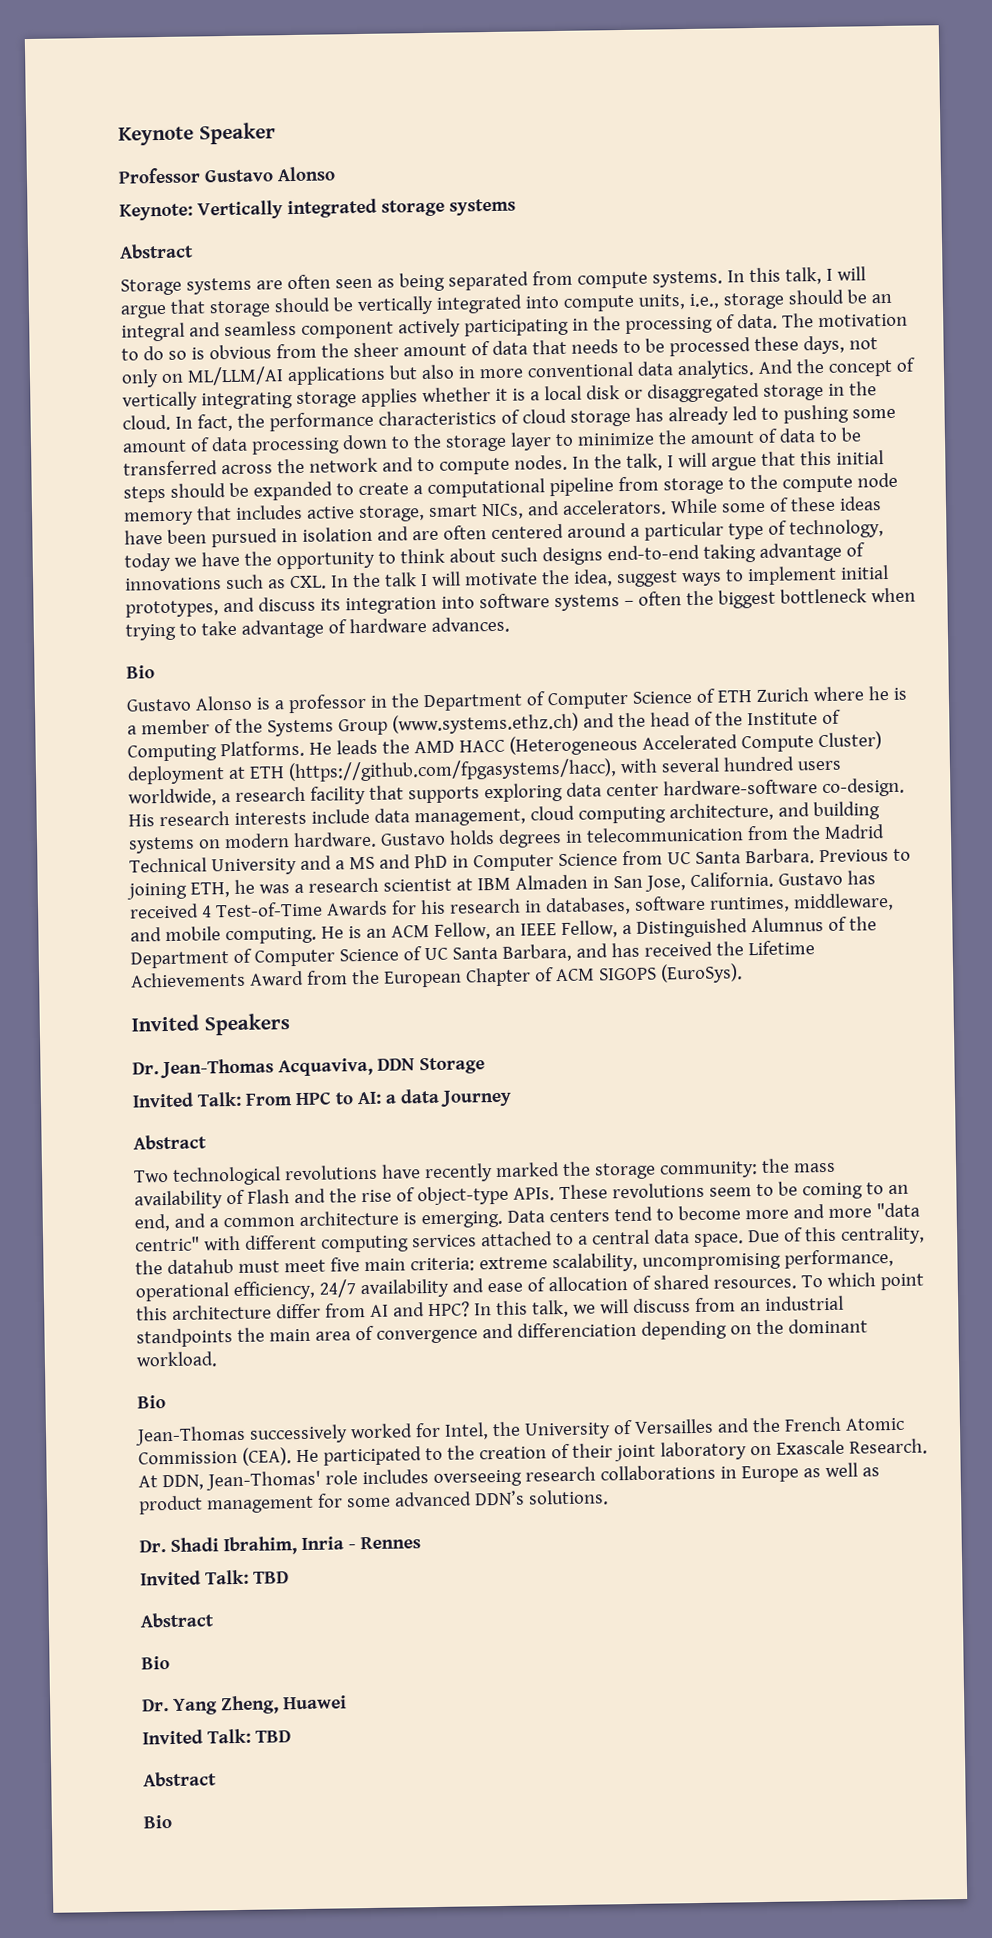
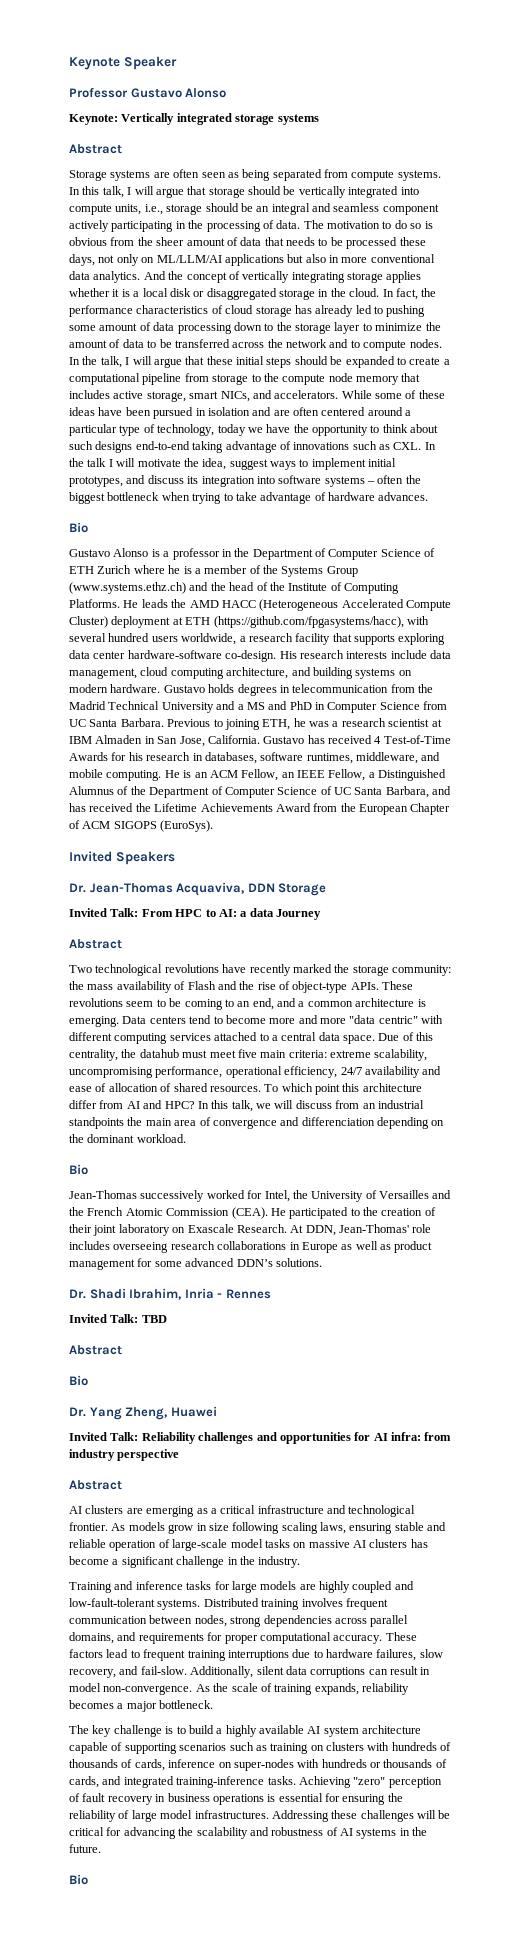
[799,450,832,466] this -> [206,356,233,365] these
[254,1730,291,1743] [143,1771,217,1787] TBD // Abstract -> [141,1432,452,1444] [69,1449,180,1461] [69,1480,122,1490] [69,1505,416,1517] [69,1522,447,1534] [69,1539,428,1551] [69,1556,301,1568] [69,1581,414,1593] [69,1598,388,1610] [69,1615,409,1627] [69,1632,417,1644] [69,1649,443,1661] [69,1666,431,1678] [69,1683,409,1695] [69,1700,214,1712] [69,1725,422,1737] [69,1742,452,1754] [69,1759,447,1771] [69,1776,442,1788] [69,1793,403,1805] [69,1810,451,1822] [69,1827,428,1839] [69,1844,101,1853] Reliability challenges and opportunities for AI infra: from industry perspective // Abstract // AI clusters are emerging as a critical infrastructure and technological frontier. As models grow in size following scaling laws, ensuring stable and reliable operation of large-scale model tasks on massive AI clusters has become a significant challenge in the industry. // Training and inference tasks for large models are highly coupled and low-fault-tolerant systems. Distributed training involves frequent communication between nodes, strong dependencies across parallel domains, and requirements for proper computational accuracy. These factors lead to frequent training interruptions due to hardware failures, slow recovery, and fail-slow. Additionally, silent data corruptions can result in model non-convergence. As the scale of training expands, reliability becomes a major bottleneck. // The key challenge is to build a highly available AI system architecture capable of supporting scenarios such as training on clusters with hundreds of thousands of cards, inference on super-nodes with hundreds or thousands of cards, and integrated training-inference tasks. Achieving "zero" perception of fault recovery in business operations is essential for ensuring the reliability of large model infrastructures. Addressing these challenges will be critical for advancing the scalability and robustness of AI systems in the future.

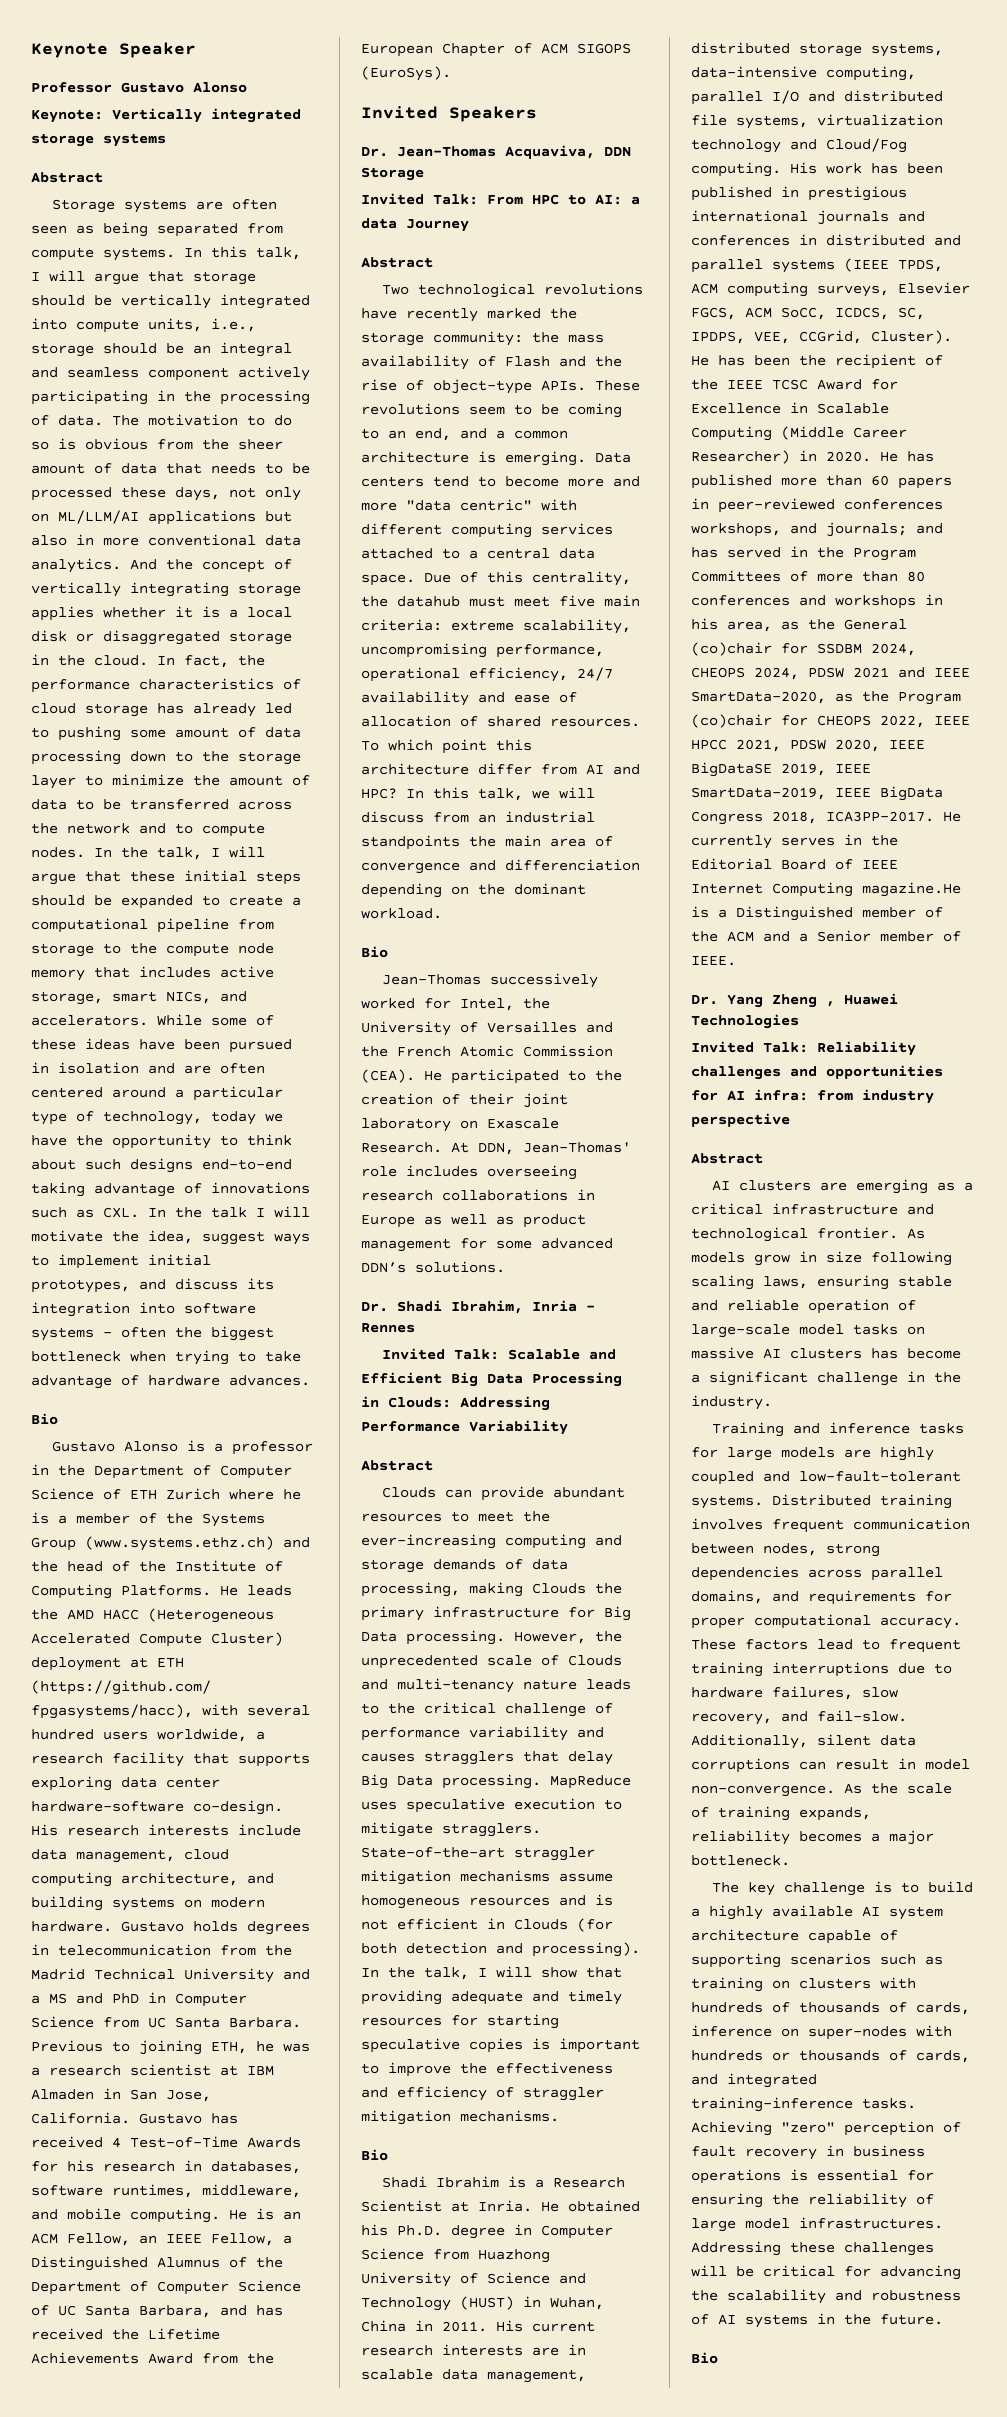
[141,1315,167,1323] [69,1345,122,1355] [69,1375,88,1386] TBD // Abstract // Bio -> [508,1349,617,1360] [361,1372,622,1387] [361,1396,550,1411] [361,1420,568,1435] [361,1460,433,1471] [382,1486,626,1501] [361,1511,550,1522] [361,1534,622,1549] [361,1559,568,1573] [361,1582,622,1597] [361,1606,631,1621] [361,1630,622,1645] [361,1655,622,1669] [361,1678,631,1693] [361,1702,613,1717] [361,1726,604,1741] [361,1751,613,1765] [361,1774,631,1789] [361,1798,622,1813] [361,1822,541,1837] [361,1847,595,1861] [361,1870,613,1885] [361,1894,613,1909] [361,1918,613,1932] [361,1942,640,1957] [361,1966,622,1980] [361,1990,622,2005] [361,2014,559,2029] [361,2038,640,2053] [361,2062,613,2077] [361,2086,604,2101] [361,2110,559,2125] [361,2149,388,2161] [382,2176,626,2188] [361,2200,640,2212] [361,2224,613,2239] [361,2248,550,2263] [361,2272,586,2287] [361,2296,604,2311] [361,2320,595,2332] [361,2344,586,2356] [361,2369,586,2383] [691,42,943,57] [691,66,916,81] [691,90,943,105] [691,114,943,129] [691,138,907,153] [691,162,943,177] [691,186,907,201] [691,210,925,225] [691,234,961,246] [691,258,943,273] [691,282,970,297] [691,307,925,320] [691,330,952,344] [691,354,943,369] [691,379,898,390] [691,402,889,414] [691,426,907,441] [691,450,934,464] [691,474,952,489] [691,498,943,513] [691,522,943,537] [691,546,916,561] [691,570,925,582] [691,594,943,609] [691,618,907,632] [691,642,916,656] [691,667,970,680] [691,691,961,705] [691,714,970,728] [691,739,925,752] [691,762,871,777] [691,786,943,801] [691,811,961,825] [691,834,898,849] [691,858,898,870] [691,882,961,897] [691,906,943,921] [691,930,961,942] [691,956,736,966] Scalable and Efficient Big Data Processing in Clouds: Addressing Performance Variability // Abstract // Clouds can provide abundant resources to meet the ever-increasing computing and storage demands of data processing, making Clouds the primary infrastructure for Big Data processing. However, the unprecedented scale of Clouds and multi-tenancy nature leads to the critical challenge of performance variability and causes stragglers that delay Big Data processing. MapReduce uses speculative execution to mitigate stragglers. State-of-the-art straggler mitigation mechanisms assume homogeneous resources and is not efficient in Clouds (for both detection and processing). In the talk, I will show that providing adequate and timely resources for starting speculative copies is important to improve the effectiveness and efficiency of straggler mitigation mechanisms. // Bio // Shadi Ibrahim is a Research Scientist at Inria. He obtained his Ph.D. degree in Computer Science from Huazhong University of Science and Technology (HUST) in Wuhan, China in 2011. His current research interests are in scalable data management, distributed storage systems, data-intensive computing, parallel I/O and distributed file systems, virtualization technology and Cloud/Fog computing. His work has been published in prestigious international journals and conferences in distributed and parallel systems (IEEE TPDS, ACM computing surveys, Elsevier FGCS, ACM SoCC, ICDCS, SC, IPDPS, VEE, CCGrid, Cluster). He has been the recipient of the IEEE TCSC Award for Excellence in Scalable Computing (Middle Career Researcher) in 2020. He has published more than 60 papers in peer-reviewed conferences workshops, and journals; and has served in the Program Committees of more than 80 conferences and workshops in his area, as the General (co)chair for SSDBM 2024, CHEOPS 2024, PDSW 2021 and IEEE SmartData-2020, as the Program (co)chair for CHEOPS 2022, IEEE HPCC 2021, PDSW 2020, IEEE BigDataSE 2019, IEEE SmartData-2019, IEEE BigData Congress 2018, ICA3PP-2017. He currently serves in the Editorial Board of IEEE Internet Computing magazine.He is a Distinguished member of the ACM and a Senior member of IEEE.
[125,1407,168,1420] Zheng, -> [772,994,835,1008] Zheng ,
(217, 1411) none -> [691,1014,799,1029] Technologies

